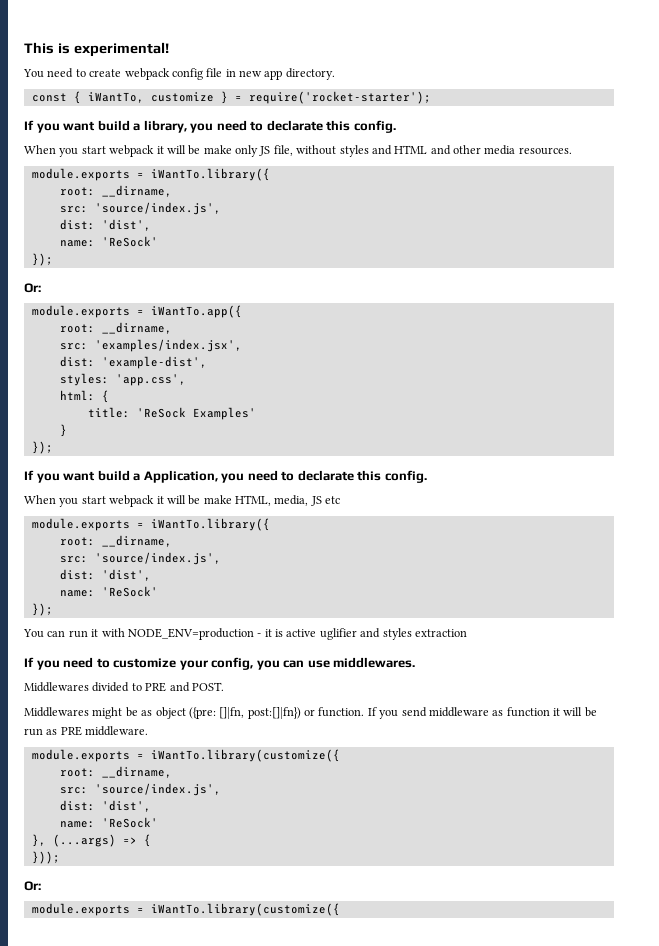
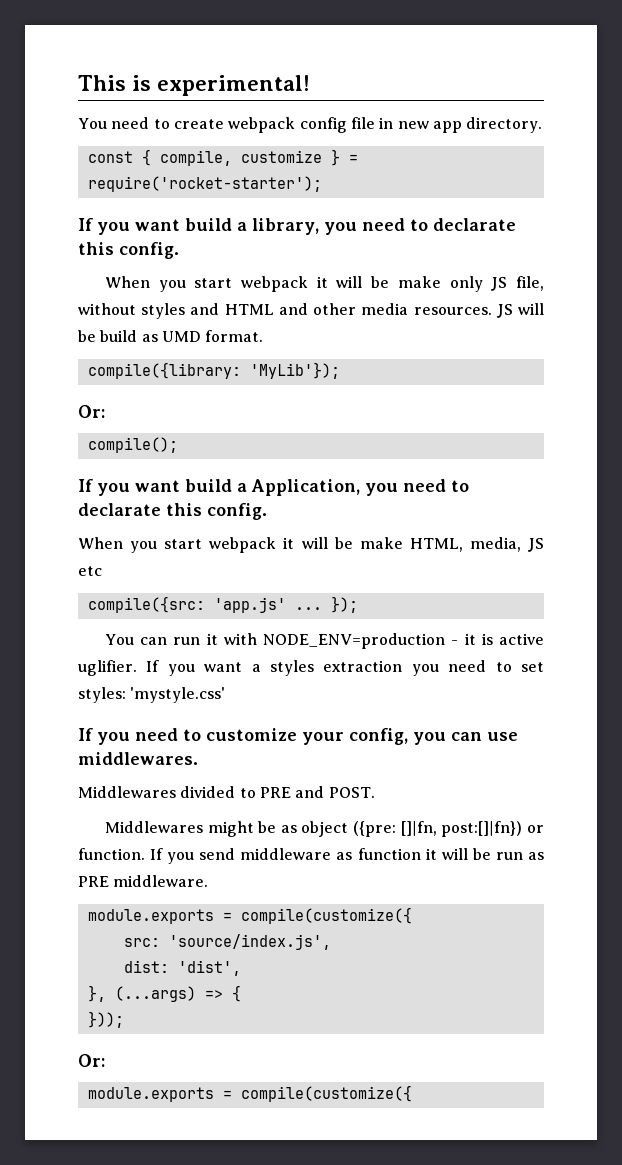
[87,92,144,103] iWantTo, -> [159,150,232,166] compile,
[31,168,270,181] [59,185,172,197] [59,202,221,215] [59,219,151,231] [59,236,158,247] [31,253,53,266] [24,283,41,293] [31,305,242,318] [59,322,172,334] [59,339,242,352] [59,356,207,369] [59,373,186,386] [59,390,109,403] [87,407,256,420] [59,424,67,437] [31,441,53,454] // module.exports = iWantTo.library({ // root: __dirname, // src: 'source/index.js', // dist: 'dist', // name: 'ReSock' // }); // Or: // module.exports = iWantTo.app({ // root: __dirname, // src: 'examples/index.jsx', // dist: 'example-dist', // styles: 'app.css', // html: { // title: 'ReSock Examples' // } // }); -> [496,303,544,318] [78,330,264,342] [87,362,340,379] [78,405,105,418] [87,437,178,453] JS will be build as UMD format. // compile({library: 'MyLib'}); // Or: // compile();
[31,518,270,531] [59,535,172,547] [59,552,221,565] [59,569,151,581] [59,586,158,597] module.exports = iWantTo.library({ // root: __dirname, // src: 'source/index.js', // dist: 'dist', // name: 'ReSock' // -> [87,596,322,613] compile({src: 'app.js' ...
[319,628,467,640] uglifier and styles extraction -> [78,660,544,676] [78,687,226,703] uglifier. If you want a styles extraction you need to set styles: 'mystyle.css'
[150,749,340,762] [59,766,172,778] [59,783,221,796] [59,800,151,812] [59,817,158,828] iWantTo.library(customize({ // root: __dirname, // src: 'source/index.js', // dist: 'dist', // name: 'ReSock' -> [240,907,412,924] [123,934,331,950] [123,960,241,976] compile(customize({ // src: 'source/index.js', // dist: 'dist',
[150,903,340,916] iWantTo.library(customize({ -> [240,1085,412,1102] compile(customize({

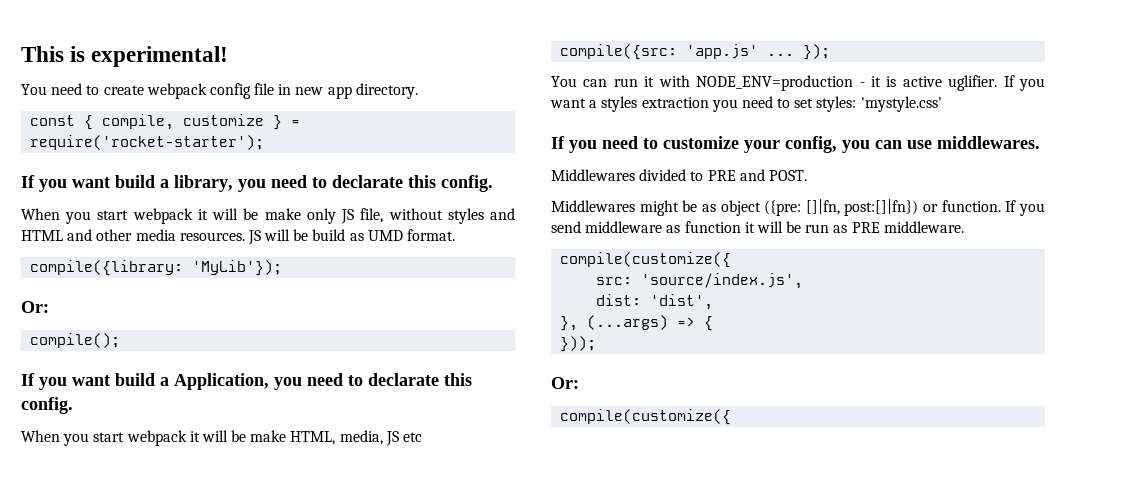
[87,909,232,924] module.exports = -> (964, 227) none
[87,1087,232,1102] module.exports = -> (579, 383) none

